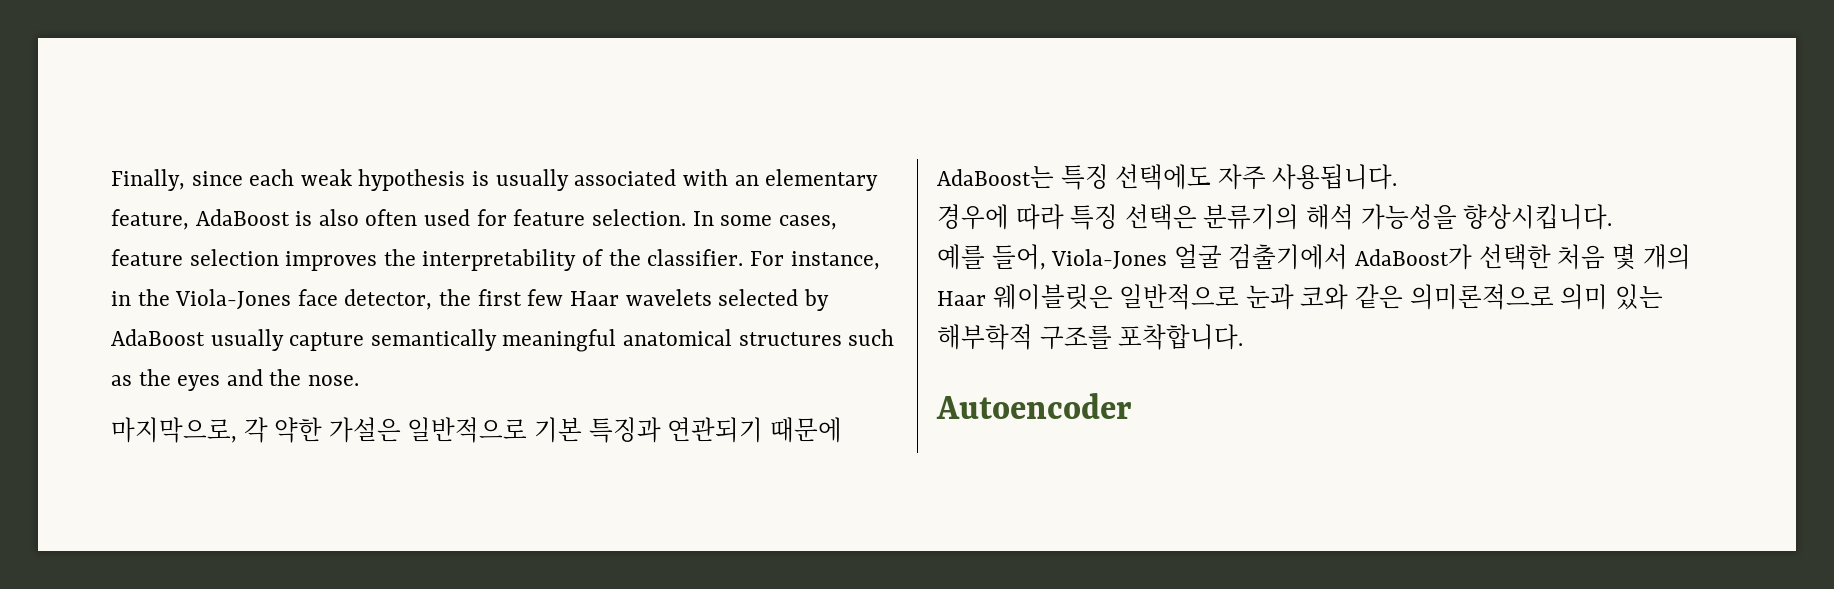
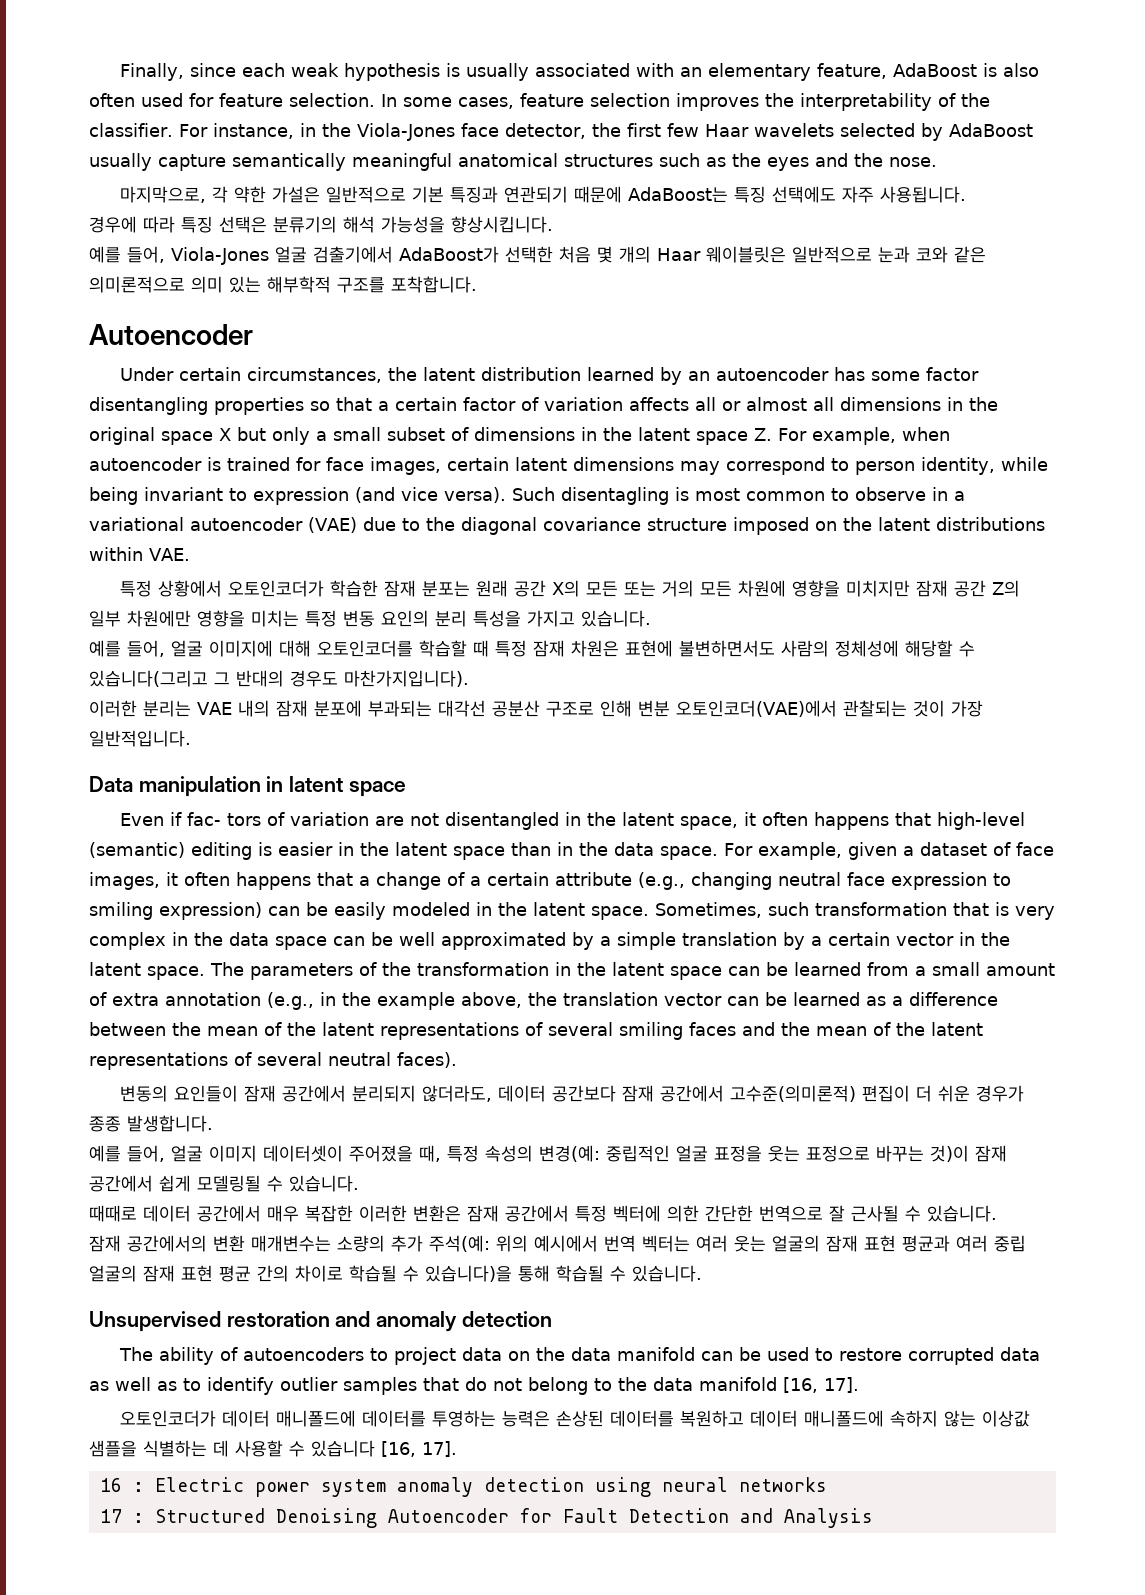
(1132, 406) none -> [119,367,979,385] [89,397,998,415] [89,427,950,445] [89,457,1048,475] [89,487,965,505] [89,517,1045,535] [89,547,190,561] [119,580,1020,597] [89,610,651,627] [89,640,975,657] [89,670,469,687] [89,700,983,717] [89,730,191,747] [89,776,406,797] [119,812,1025,830] [89,842,1054,860] [89,872,1011,890] [89,902,1055,920] [89,932,1010,950] [89,962,1055,980] [89,992,998,1010] [89,1022,983,1040] [89,1052,457,1070] [119,1085,1024,1102] [89,1115,213,1132] [89,1145,1007,1162] [89,1175,359,1192] [89,1205,997,1222] [89,1235,1026,1252] [89,1265,702,1282] [89,1311,552,1332] [118,1347,1040,1365] [89,1377,859,1395] [119,1410,1030,1427] [89,1440,457,1457] [99,1477,827,1497] [99,1508,873,1528] // Under certain circumstances, the latent distribution learned by an autoencoder has some factor disentangling properties so that a certain factor of variation affects all or almost all dimensions in the original space X but only a small subset of dimensions in the latent space Z. For example, when autoencoder is trained for face images, certain latent dimensions may correspond to person identity, while being invariant to expression (and vice versa). Such disentagling is most common to observe in a variational autoencoder (VAE) due to the diagonal covariance structure imposed on the latent distributions within VAE. // 특정 상황에서 오토인코더가 학습한 잠재 분포는 원래 공간 X의 모든 또는 거의 모든 차원에 영향을 미치지만 잠재 공간 Z의 일부 차원에만 영향을 미치는 특정 변동 요인의 분리 특성을 가지고 있습니다. // 예를 들어, 얼굴 이미지에 대해 오토인코더를 학습할 때 특정 잠재 차원은 표현에 불변하면서도 사람의 정체성에 해당할 수 있습니다(그리고 그 반대의 경우도 마찬가지입니다). // 이러한 분리는 VAE 내의 잠재 분포에 부과되는 대각선 공분산 구조로 인해 변분 오토인코더(VAE)에서 관찰되는 것이 가장 일반적입니다. // Data manipulation in latent space // Even if fac- tors of variation are not disentangled in the latent space, it often happens that high-level (semantic) editing is easier in the latent space than in the data space. For example, given a dataset of face images, it often happens that a change of a certain attribute (e.g., changing neutral face expression to smiling expression) can be easily modeled in the latent space. Sometimes, such transformation that is very complex in the data space can be well approximated by a simple translation by a certain vector in the latent space. The parameters of the transformation in the latent space can be learned from a small amount of extra annotation (e.g., in the example above, the translation vector can be learned as a difference between the mean of the latent representations of several smiling faces and the mean of the latent representations of several neutral faces). // 변동의 요인들이 잠재 공간에서 분리되지 않더라도, 데이터 공간보다 잠재 공간에서 고수준(의미론적) 편집이 더 쉬운 경우가 종종 발생합니다. // 예를 들어, 얼굴 이미지 데이터셋이 주어졌을 때, 특정 속성의 변경(예: 중립적인 얼굴 표정을 웃는 표정으로 바꾸는 것)이 잠재 공간에서 쉽게 모델링될 수 있습니다. // 때때로 데이터 공간에서 매우 복잡한 이러한 변환은 잠재 공간에서 특정 벡터에 의한 간단한 번역으로 잘 근사될 수 있습니다. // 잠재 공간에서의 변환 매개변수는 소량의 추가 주석(예: 위의 예시에서 번역 벡터는 여러 웃는 얼굴의 잠재 표현 평균과 여러 중립 얼굴의 잠재 표현 평균 간의 차이로 학습될 수 있습니다)을 통해 학습될 수 있습니다. // Unsupervised restoration and anomaly detection // The ability of autoencoders to project data on the data manifold can be used to restore corrupted data as well as to identify outlier samples that do not belong to the data manifold [16, 17]. // 오토인코더가 데이터 매니폴드에 데이터를 투영하는 능력은 손상된 데이터를 복원하고 데이터 매니폴드에 속하지 않는 이상값 샘플을 식별하는 데 사용할 수 있습니다 [16, 17]. // 16 : Electric power system anomaly detection using neural networks // 17 : Structured Denoising Autoencoder for Fault Detection and Analysis

